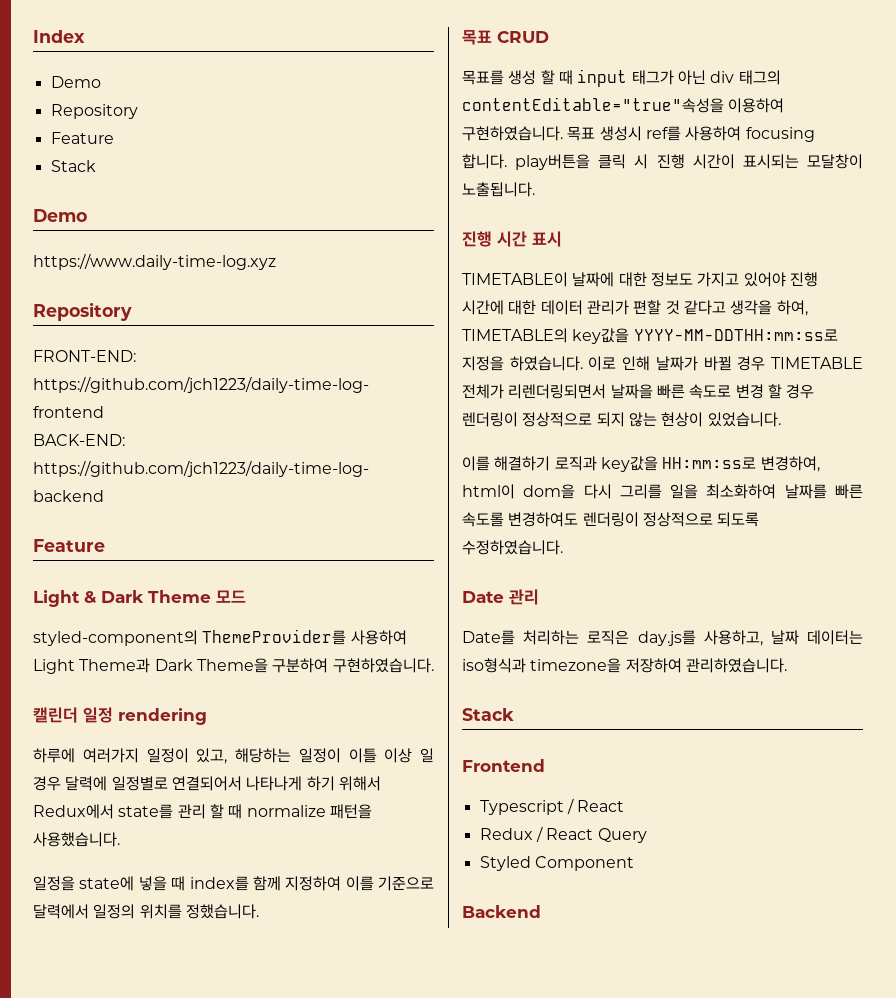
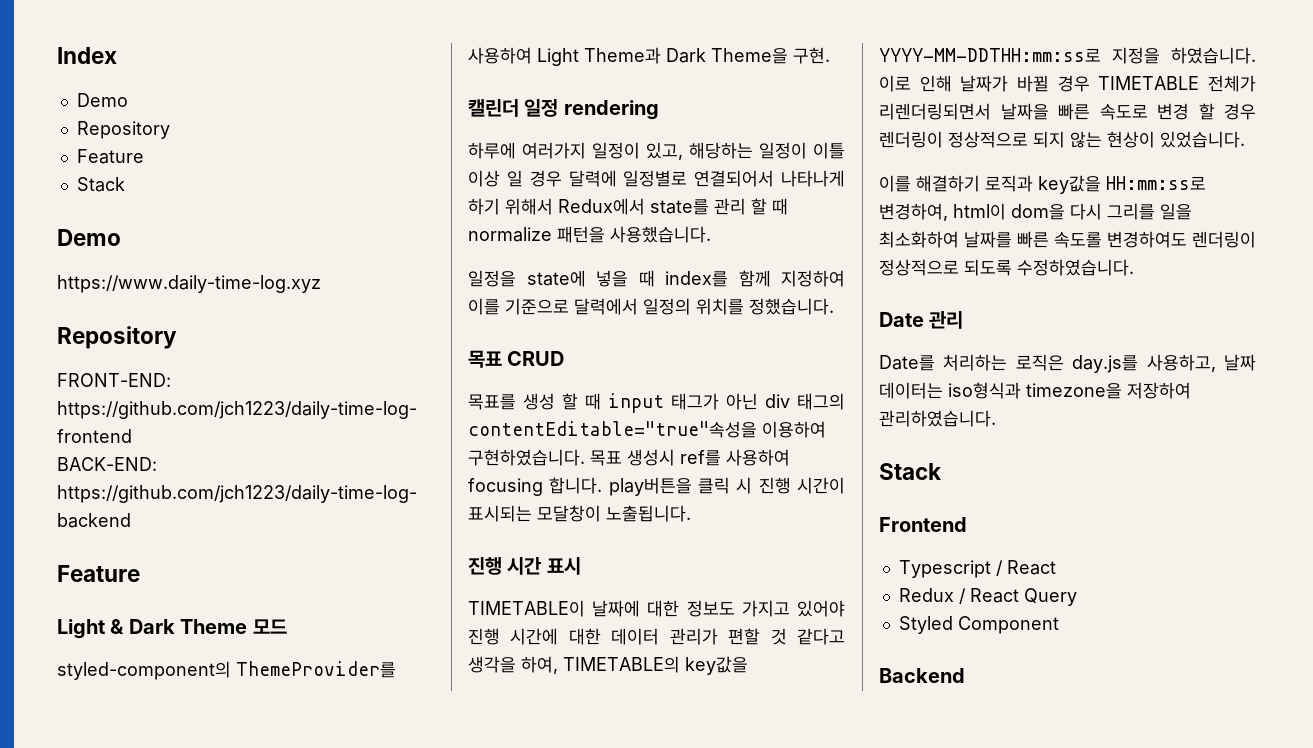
[272,658,434,673] 구분하여 구현하였습니다. -> [793,47,830,64] 구현.

